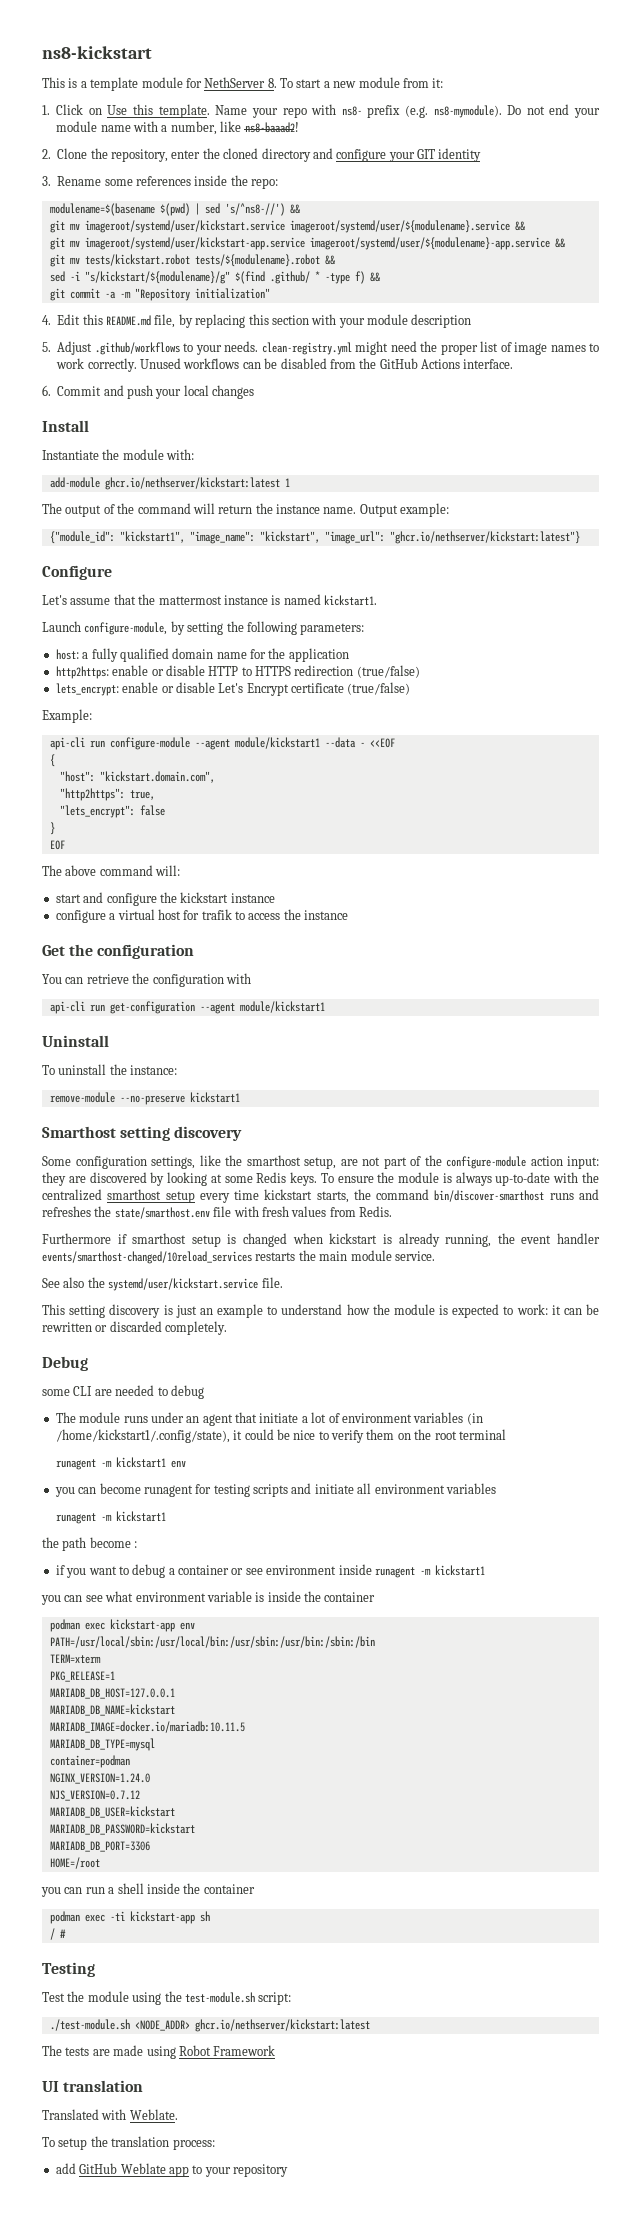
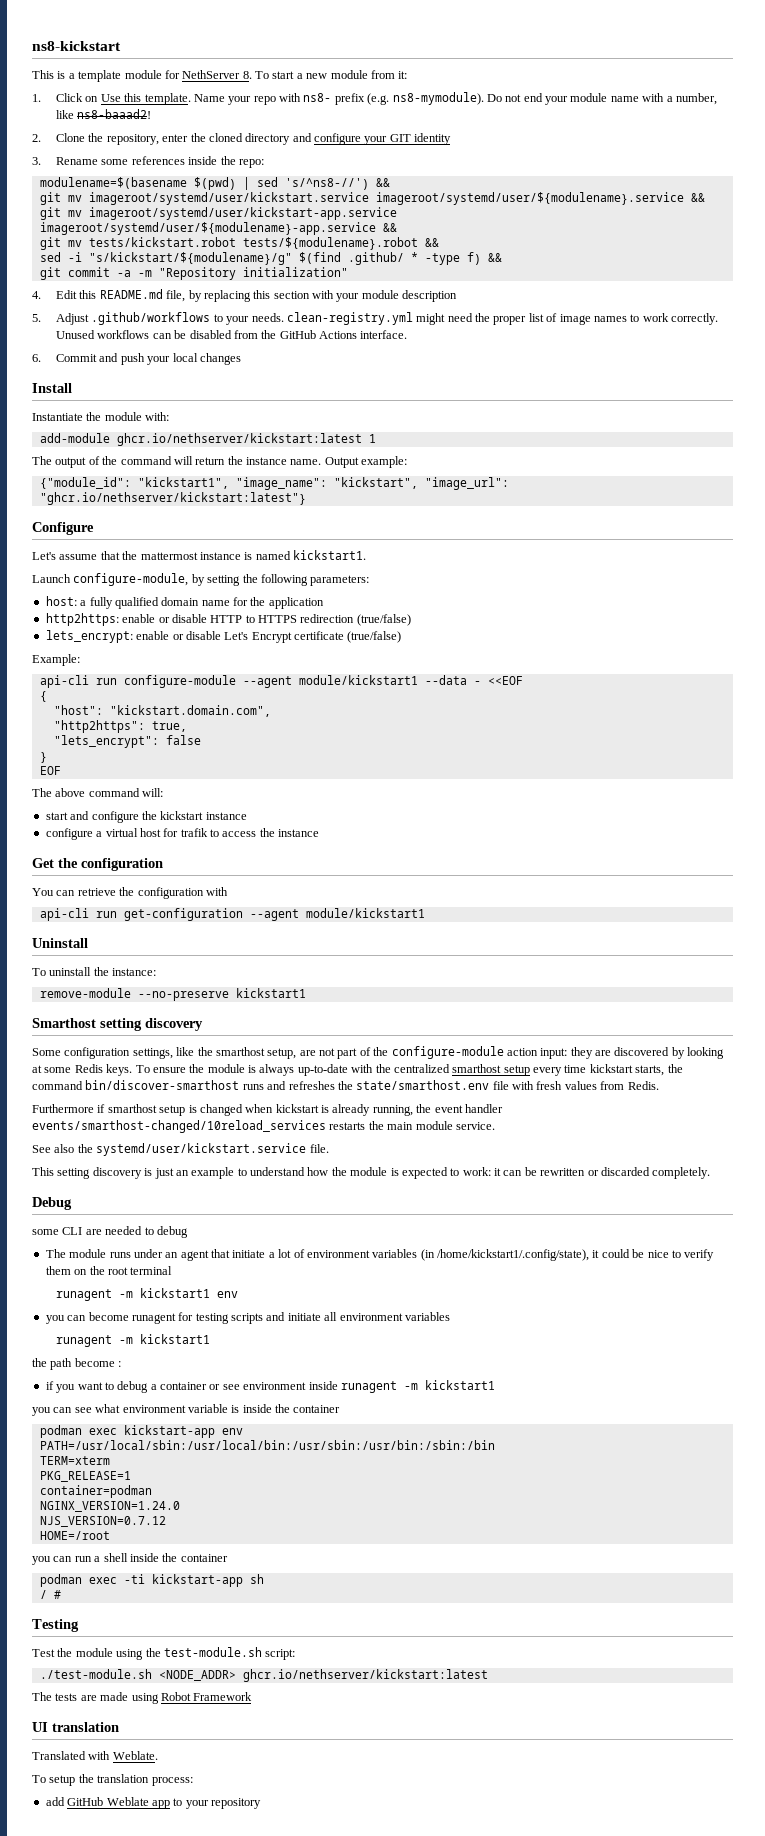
[49,1688,175,1699] [49,1704,175,1716] [49,1721,245,1733] [49,1738,155,1751] // MARIADB_DB_HOST=127.0.0.1 // MARIADB_DB_NAME=kickstart // MARIADB_IMAGE=docker.io/mariadb:10.11.5 // MARIADB_DB_TYPE=mysql -> (131, 1476) none
[49,1806,175,1818] [49,1823,195,1835] [49,1841,150,1852] // MARIADB_DB_USER=kickstart // MARIADB_DB_PASSWORD=kickstart // MARIADB_DB_PORT=3306 -> (166, 1521) none

